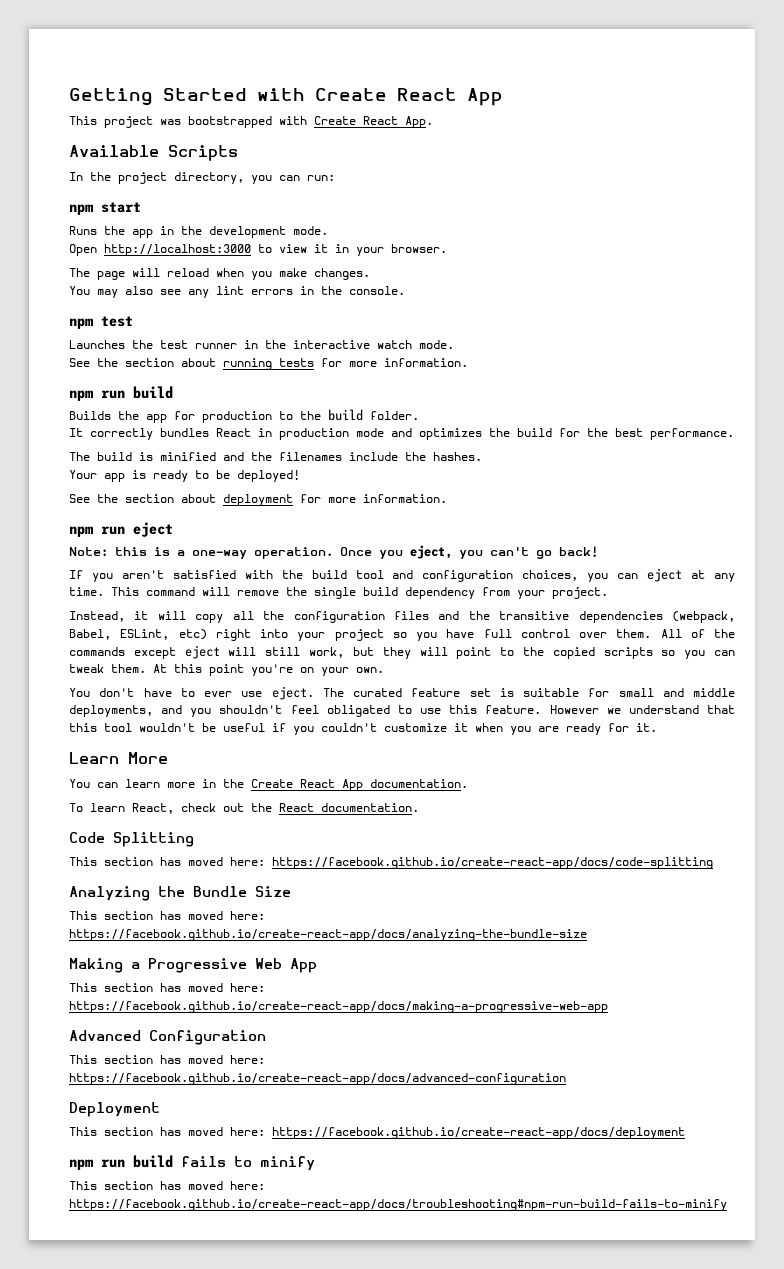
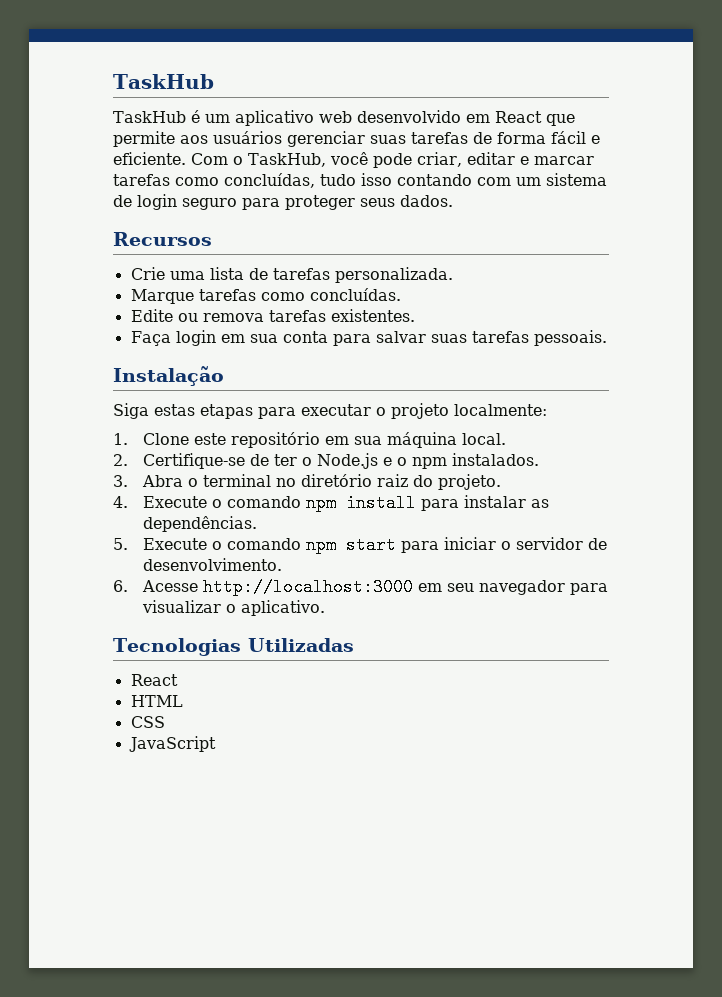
[69,88,503,106] [69,116,433,128] [69,145,238,161] [69,172,335,184] [69,202,141,215] [69,226,328,238] [69,244,447,256] [69,268,370,280] [69,286,405,298] [69,316,133,329] [69,340,454,349] [69,358,468,370] [69,386,173,401] [69,409,419,423] [69,428,734,440] [69,452,482,461] [69,470,300,482] [69,494,447,506] [69,522,173,537] [69,545,598,559] [69,568,735,582] [69,587,608,599] [69,611,736,623] [69,629,735,641] [69,645,735,659] [69,664,384,676] [69,686,735,700] [69,705,735,717] [69,723,657,735] [69,752,168,764] [69,779,468,791] [69,803,419,814] [69,832,194,847] [69,857,713,869] [69,886,291,901] [69,911,265,920] [69,929,587,941] [69,958,317,973] [69,983,265,992] [69,1001,608,1013] [69,1030,266,1045] [69,1055,265,1064] [69,1073,566,1085] [69,1102,160,1117] [69,1127,685,1139] [69,1155,315,1171] [69,1181,265,1190] [69,1199,727,1211] Getting Started with Create React App // This project was bootstrapped with Create React App. // Available Scripts // In the project directory, you can run: // npm start // Runs the app in the development mode. // Open http://localhost:3000 to view it in your browser. // The page will reload when you make changes. // You may also see any lint errors in the console. // npm test // Launches the test runner in the interactive watch mode. // See the section about running tests for more information. // npm run build // Builds the app for production to the build folder. // It correctly bundles React in production mode and optimizes the build for the best performance. // The build is minified and the filenames include the hashes. // Your app is ready to be deployed! // See the section about deployment for more information. // npm run eject // Note: this is a one-way operation. Once you eject, you can't go back! // If you aren't satisfied with the build tool and configuration choices, you can eject at any time. This command will remove the single build dependency from your project. // Instead, it will copy all the configuration files and the transitive dependencies (webpack, Babel, ESLint, etc) right into your project so you have full control over them. All of the commands except eject will still work, but they will point to the copied scripts so you can tweak them. At this point you're on your own. // You don't have to ever use eject. The curated feature set is suitable for small and middle deployments, and you shouldn't feel obligated to use this feature. However we understand that this tool wouldn't be useful if you couldn't customize it when you are ready for it. // Learn More // You can learn more in the Create React App documentation. // To learn React, check out the React documentation. // Code Splitting // This section has moved here: https://facebook.github.io/create-react-app/docs/code-splitting // Analyzing the Bundle Size // This section has moved here: https://facebook.github.io/create-react-app/docs/analyzing-the-bundle-size // Making a Progressive Web App // This section has moved here: https://facebook.github.io/create-react-app/docs/making-a-progressive-web-app // Advanced Configuration // This section has moved here: https://facebook.github.io/create-react-app/docs/advanced-configuration // Deployment // This section has moved here: https://facebook.github.io/create-react-app/docs/deployment // npm run build fails to minify // This section has moved here: https://facebook.github.io/create-react-app/docs/troubleshooting#npm-run-build-fails-to-minify -> [113,74,214,89] [113,110,575,126] [113,131,600,147] [113,152,594,168] [113,173,607,188] [113,194,453,210] [113,232,212,246] [130,267,453,283] [130,288,401,304] [130,309,415,322] [130,330,607,346] [113,366,224,386] [113,403,547,419] [113,432,507,448] [113,453,540,469] [113,474,502,490] [113,494,550,512] [143,516,258,532] [113,536,608,554] [143,558,283,571] [113,578,609,596] [142,600,326,616] [113,638,354,656] [130,674,178,686] [130,695,183,707] [130,716,165,728] [128,736,216,752] TaskHub // TaskHub é um aplicativo web desenvolvido em React que permite aos usuários gerenciar suas tarefas de forma fácil e eficiente. Com o TaskHub, você pode criar, editar e marcar tarefas como concluídas, tudo isso contando com um sistema de login seguro para proteger seus dados. // Recursos // Crie uma lista de tarefas personalizada. // Marque tarefas como concluídas. // Edite ou remova tarefas existentes. // Faça login em sua conta para salvar suas tarefas pessoais. // Instalação // Siga estas etapas para executar o projeto localmente: // 1. Clone este repositório em sua máquina local. // 2. Certifique-se de ter o Node.js e o npm instalados. // 3. Abra o terminal no diretório raiz do projeto. // 4. Execute o comando npm install para instalar as dependências. // 5. Execute o comando npm start para iniciar o servidor de desenvolvimento. // 6. Acesse http://localhost:3000 em seu navegador para visualizar o aplicativo. // Tecnologias Utilizadas // React // HTML // CSS // JavaScript

